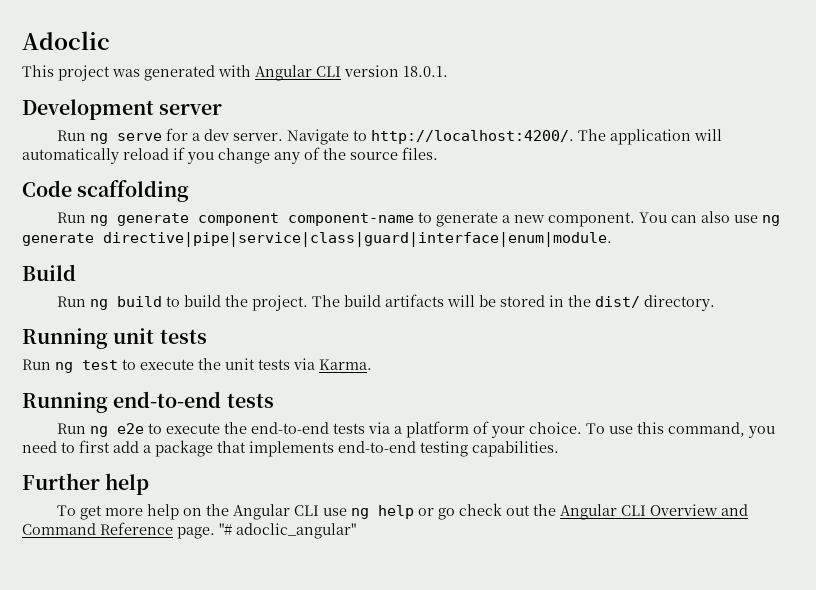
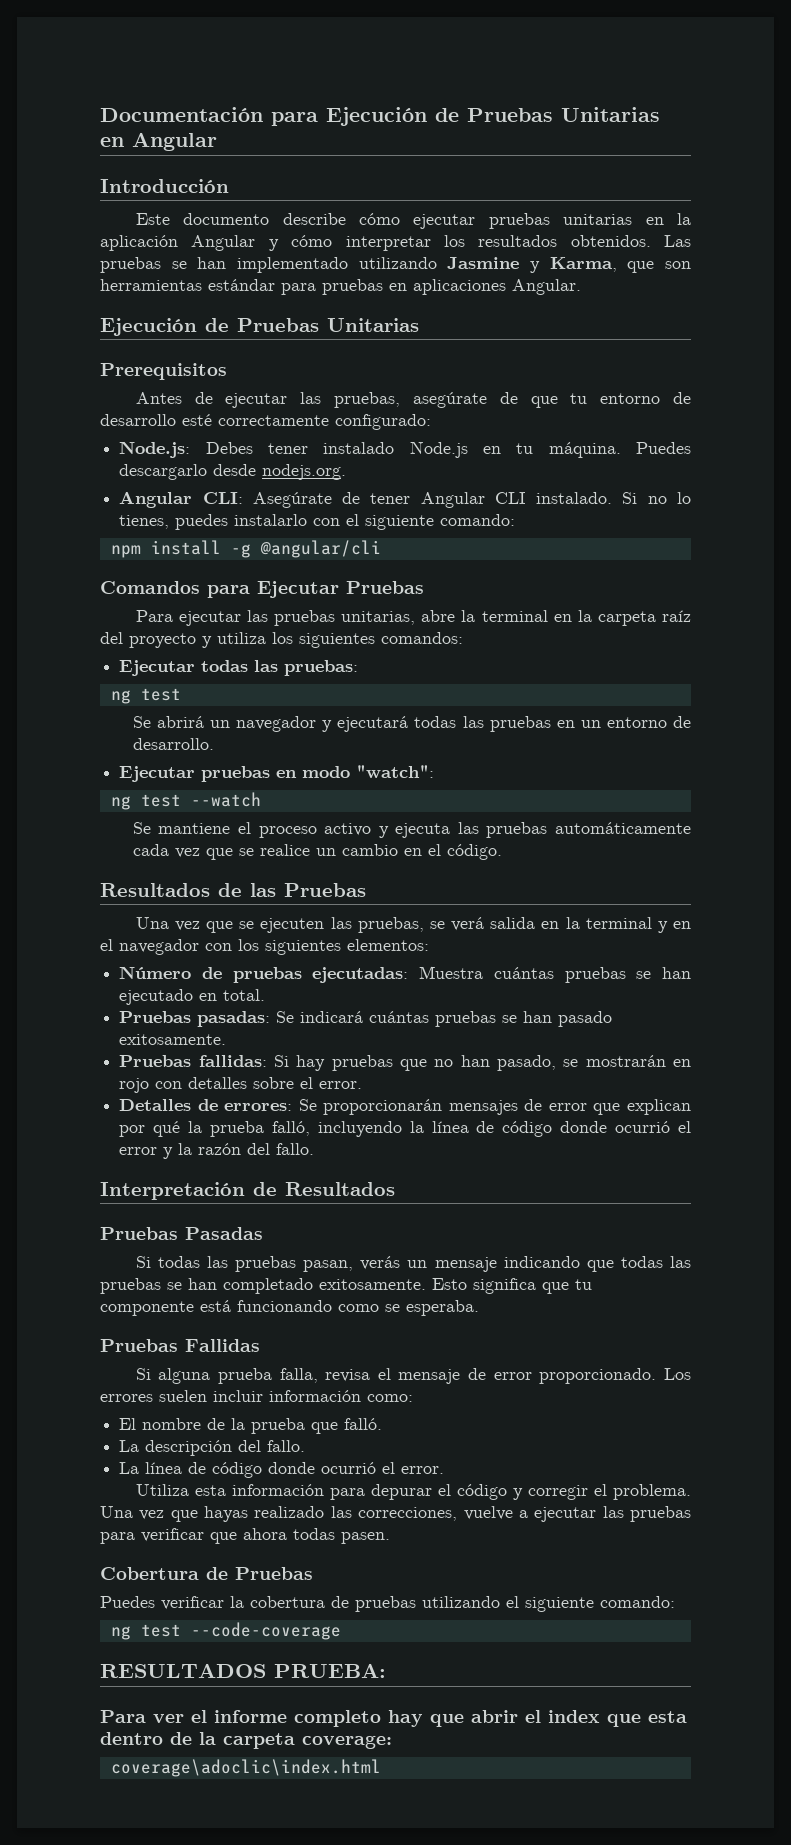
[22,31,110,50] [22,65,448,81] [22,99,223,120] [56,128,722,145] [22,147,438,164] [22,180,190,202] [56,211,780,227] [22,232,612,247] [22,264,76,281] [56,294,715,311] [22,328,207,349] [22,358,372,373] [22,391,274,413] [56,421,775,438] [22,440,559,457] [22,473,150,495] [56,503,748,520] [22,522,356,539] Adoclic // This project was generated with Angular CLI version 18.0.1. // Development server // Run ng serve for a dev server. Navigate to http://localhost:4200/. The application will automatically reload if you change any of the source files. // Code scaffolding // Run ng generate component component-name to generate a new component. You can also use ng generate directive|pipe|service|class|guard|interface|enum|module. // Build // Run ng build to build the project. The build artifacts will be stored in the dist/ directory. // Running unit tests // Run ng test to execute the unit tests via Karma. // Running end-to-end tests // Run ng e2e to execute the end-to-end tests via a platform of your choice. To use this command, you need to first add a package that implements end-to-end testing capabilities. // Further help // To get more help on the Angular CLI use ng help or go check out the Angular CLI Overview and Command Reference page. "# adoclic_angular" -> [100,107,660,126] [100,132,217,151] [100,179,229,193] [135,213,691,229] [100,235,691,251] [100,257,691,273] [100,279,581,295] [100,318,419,336] [100,363,227,380] [135,392,691,408] [100,414,431,430] [119,441,691,458] [119,464,347,480] [119,491,691,508] [119,514,516,530] [110,540,381,558] [100,581,424,598] [135,610,691,626] [100,632,463,648] [119,660,359,676] [110,688,181,704] [132,716,691,732] [132,738,214,750] [119,765,435,782] [110,792,261,810] [132,822,691,838] [132,844,502,860] [100,883,366,897] [135,917,691,933] [100,939,429,955] [119,966,691,983] [119,989,266,1005] [119,1011,613,1027] [119,1034,227,1045] [119,1055,691,1071] [119,1077,363,1093] [119,1099,691,1115] [119,1121,691,1137] [119,1143,315,1159] [100,1182,395,1200] [100,1227,263,1240] [135,1256,691,1272] [100,1278,592,1294] [100,1300,479,1316] [100,1339,260,1352] [135,1368,691,1384] [100,1390,413,1402] [119,1418,383,1434] [119,1440,306,1456] [119,1462,445,1478] [135,1484,692,1500] [100,1506,692,1522] [100,1528,390,1544] [100,1567,313,1580] [100,1596,675,1612] [110,1622,341,1640] [100,1663,386,1678] [100,1710,687,1727] [100,1732,392,1749] [110,1759,381,1777] Documentación para Ejecución de Pruebas Unitarias en Angular // Introducción // Este documento describe cómo ejecutar pruebas unitarias en la aplicación Angular y cómo interpretar los resultados obtenidos. Las pruebas se han implementado utilizando Jasmine y Karma, que son herramientas estándar para pruebas en aplicaciones Angular. // Ejecución de Pruebas Unitarias // Prerequisitos // Antes de ejecutar las pruebas, asegúrate de que tu entorno de desarrollo esté correctamente configurado: // Node.js: Debes tener instalado Node.js en tu máquina. Puedes descargarlo desde nodejs.org. // Angular CLI: Asegúrate de tener Angular CLI instalado. Si no lo tienes, puedes instalarlo con el siguiente comando: // npm install -g @angular/cli // Comandos para Ejecutar Pruebas // Para ejecutar las pruebas unitarias, abre la terminal en la carpeta raíz del proyecto y utiliza los siguientes comandos: // Ejecutar todas las pruebas: // ng test // Se abrirá un navegador y ejecutará todas las pruebas en un entorno de desarrollo. // Ejecutar pruebas en modo "watch": // ng test --watch // Se mantiene el proceso activo y ejecuta las pruebas automáticamente cada vez que se realice un cambio en el código. // Resultados de las Pruebas // Una vez que se ejecuten las pruebas, se verá salida en la terminal y en el navegador con los siguientes elementos: // Número de pruebas ejecutadas: Muestra cuántas pruebas se han ejecutado en total. // Pruebas pasadas: Se indicará cuántas pruebas se han pasado exitosamente. // Pruebas fallidas: Si hay pruebas que no han pasado, se mostrarán en rojo con detalles sobre el error. // Detalles de errores: Se proporcionarán mensajes de error que explican por qué la prueba falló, incluyendo la línea de código donde ocurrió el error y la razón del fallo. // Interpretación de Resultados // Pruebas Pasadas // Si todas las pruebas pasan, verás un mensaje indicando que todas las pruebas se han completado exitosamente. Esto significa que tu componente está funcionando como se esperaba. // Pruebas Fallidas // Si alguna prueba falla, revisa el mensaje de error proporcionado. Los errores suelen incluir información como: // El nombre de la prueba que falló. // La descripción del fallo. // La línea de código donde ocurrió el error. // Utiliza esta información para depurar el código y corregir el problema. Una vez que hayas realizado las correcciones, vuelve a ejecutar las pruebas para verificar que ahora todas pasen. // Cobertura de Pruebas // Puedes verificar la cobertura de pruebas utilizando el siguiente comando: // ng test --code-coverage // RESULTADOS PRUEBA: // Para ver el informe completo hay que abrir el index que esta dentro de la carpeta coverage: // coverage\adoclic\index.html

